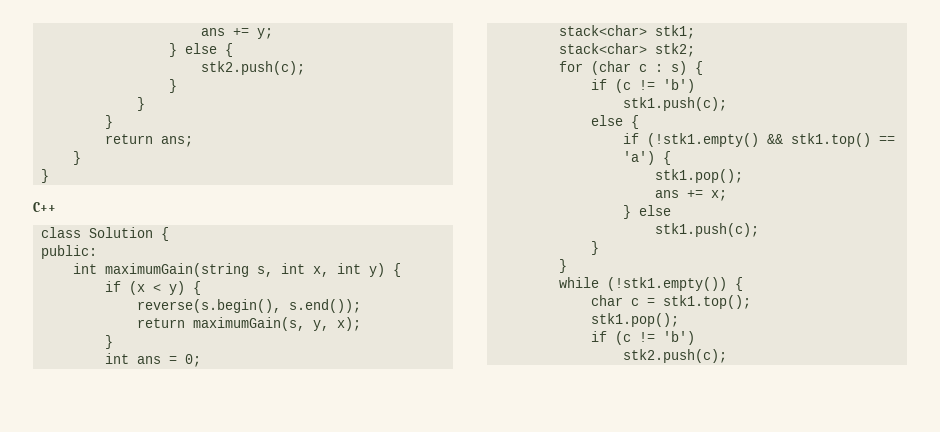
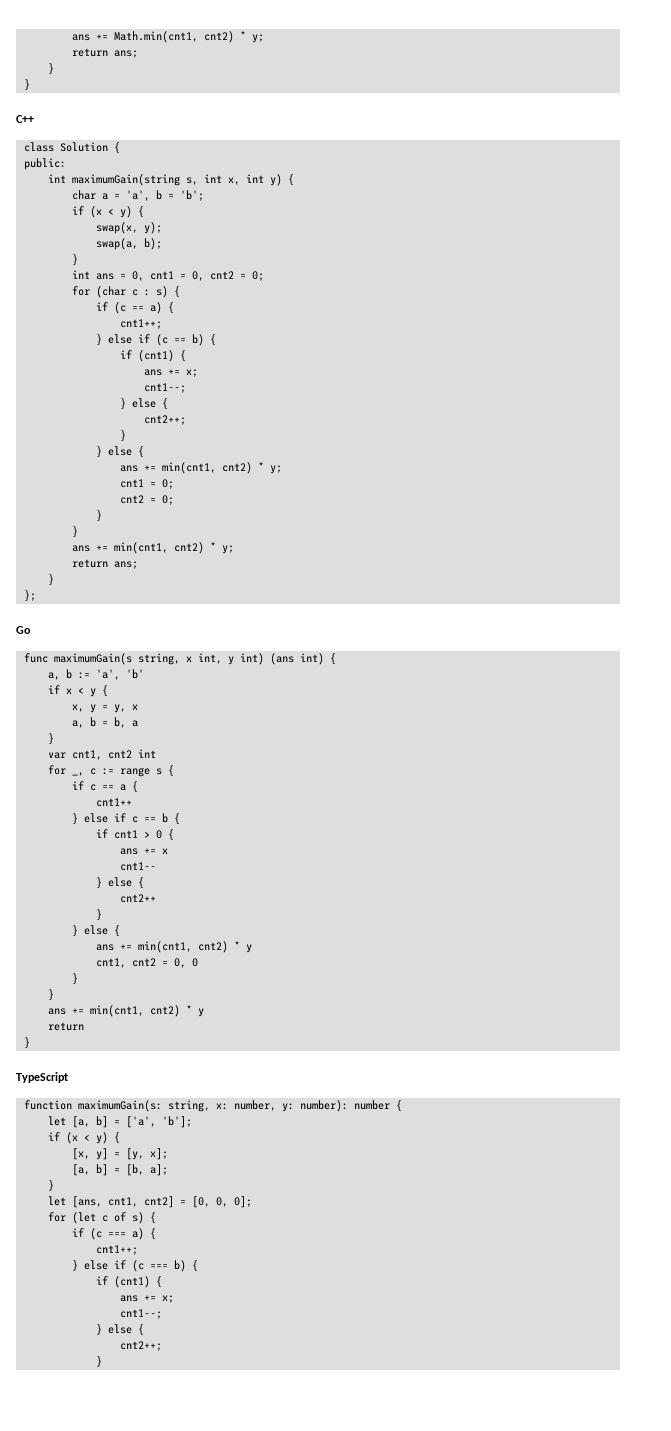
[200,28,273,39] [168,43,233,57] [200,61,305,75] [168,79,177,93] [136,97,145,111] [104,115,113,129] ans += y; // } else { // stk2.push(c); // } // } // } -> [71,31,264,43] ans += Math.min(cnt1, cnt2) * y;
[104,281,201,295] [136,299,361,313] [136,317,361,331] [104,335,113,349] [104,353,201,367] [558,25,695,39] [558,43,695,57] // if (x < y) { // reverse(s.begin(), s.end()); // return maximumGain(s, y, x); // } // int ans = 0; // stack<char> stk1; // stack<char> stk2; -> [71,190,204,201] [71,206,144,218] [95,222,162,234] [95,238,162,250] [71,254,78,265] [71,270,264,281] // char a = 'a', b = 'b'; // if (x < y) { // swap(x, y); // swap(a, b); // } // int ans = 0, cnt1 = 0, cnt2 = 0;
[638,79,695,93] [622,97,727,111] [590,115,639,129] [622,133,895,147] [622,151,671,165] [654,169,743,183] [654,190,727,201] [622,205,671,219] [654,223,759,237] [590,241,599,255] [558,259,567,273] [558,277,743,291] [590,295,751,309] [590,313,679,327] [590,331,695,345] [622,349,727,363] != 'b') // stk1.push(c); // else { // if (!stk1.empty() && stk1.top() == 'a') { // stk1.pop(); // ans += x; // } else // stk1.push(c); // } // } // while (!stk1.empty()) { // char c = stk1.top(); // stk1.pop(); // if (c != 'b') // stk2.push(c); -> [131,302,174,314] [119,319,162,329] [95,334,216,346] [119,350,186,362] [143,369,198,377] [143,383,186,393] [119,398,168,409] [143,415,186,425] [119,430,126,441] [95,446,144,457] [119,462,282,474] [119,479,174,489] [119,495,174,505] [95,510,102,521] [71,526,78,537] [71,542,234,554] [71,559,138,569] [47,574,54,585] [23,590,36,601] [16,626,31,634] [23,653,336,665] [47,669,144,680] [47,685,108,697] [71,704,138,713] [71,717,138,728] [47,733,54,744] [47,749,156,760] [47,765,174,777] [71,781,138,792] [95,798,132,807] [71,813,180,824] [95,829,174,840] [119,848,168,855] [119,862,156,871] [95,877,144,888] [119,894,156,903] [95,909,102,920] [71,925,120,936] [95,941,252,953] [95,958,198,968] [71,973,78,984] [47,989,54,1000] [47,1005,204,1017] [47,1022,84,1031] [23,1037,30,1048] [16,1072,68,1083] [23,1100,402,1112] [47,1116,192,1128] [47,1132,120,1144] [71,1148,168,1160] [71,1164,168,1176] [47,1180,54,1191] [47,1196,252,1208] [47,1212,156,1224] [71,1228,156,1240] [95,1245,138,1255] [71,1260,198,1272] [95,1276,162,1288] [119,1295,174,1303] [119,1309,162,1319] [95,1324,144,1335] [119,1341,162,1351] [95,1356,102,1367] == a) { // cnt1++; // } else if (c == b) { // if (cnt1) { // ans += x; // cnt1--; // } else { // cnt2++; // } // } else { // ans += min(cnt1, cnt2) * y; // cnt1 = 0; // cnt2 = 0; // } // } // ans += min(cnt1, cnt2) * y; // return ans; // } // }; // Go // func maximumGain(s string, x int, y int) (ans int) { // a, b := 'a', 'b' // if x < y { // x, y = y, x // a, b = b, a // } // var cnt1, cnt2 int // for _, c := range s { // if c == a { // cnt1++ // } else if c == b { // if cnt1 > 0 { // ans += x // cnt1-- // } else { // cnt2++ // } // } else { // ans += min(cnt1, cnt2) * y // cnt1, cnt2 = 0, 0 // } // } // ans += min(cnt1, cnt2) * y // return // } // TypeScript // function maximumGain(s: string, x: number, y: number): number { // let [a, b] = ['a', 'b']; // if (x < y) { // [x, y] = [y, x]; // [a, b] = [b, a]; // } // let [ans, cnt1, cnt2] = [0, 0, 0]; // for (let c of s) { // if (c === a) { // cnt1++; // } else if (c === b) { // if (cnt1) { // ans += x; // cnt1--; // } else { // cnt2++; // }

